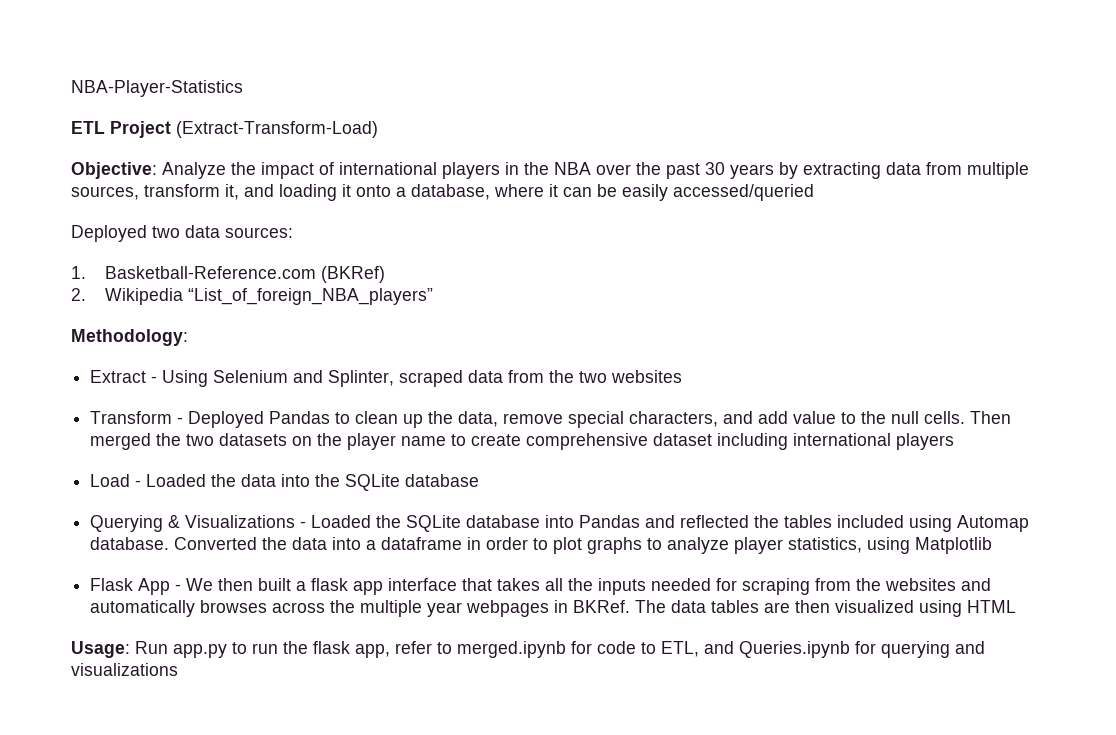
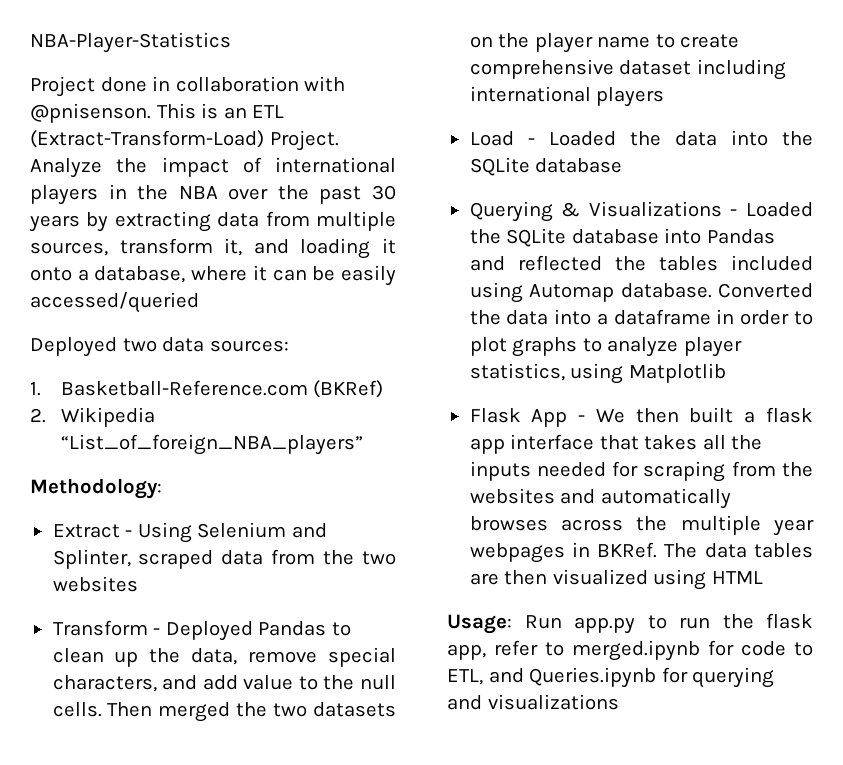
[71,121,171,138] ETL Project -> [30,76,346,97] [30,103,285,123] Project done in collaboration with @pnisenson. This is an ETL
[71,162,157,179] // Objective: -> [269,130,339,151] Project.

